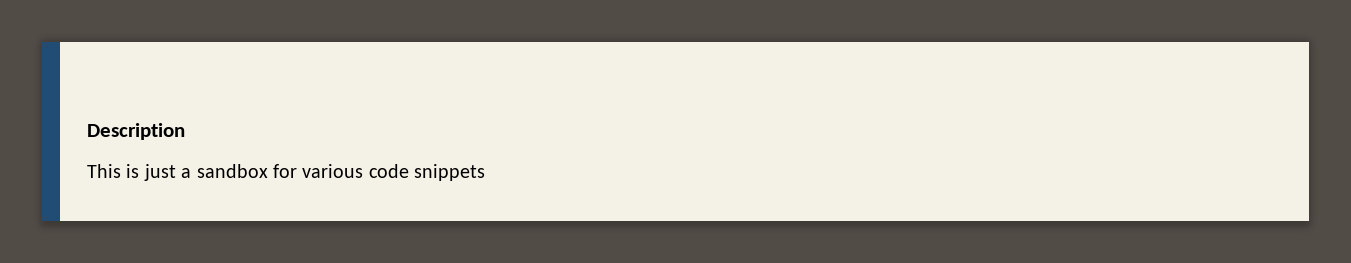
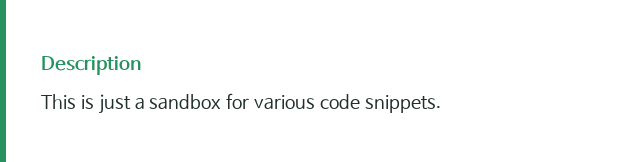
[414,164,486,181] snippets -> [364,95,441,113] snippets.

